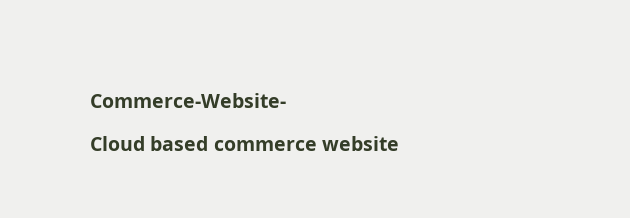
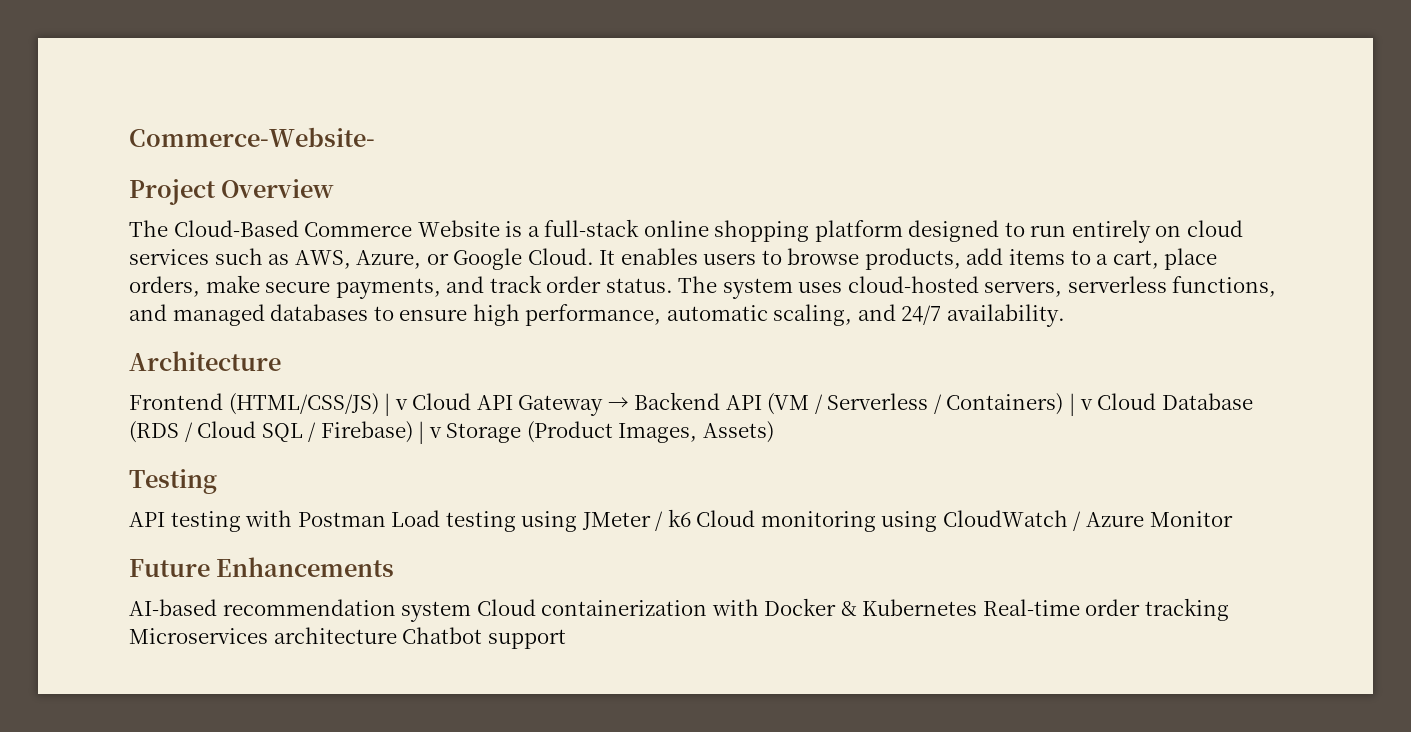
[90,136,399,151] Cloud based commerce website -> [129,179,335,205] [129,219,1244,243] [129,248,1218,270] [129,275,1277,299] [129,304,1065,327] [129,351,281,371] [129,392,1253,416] [129,421,774,444] [129,469,217,494] [129,509,1233,532] [129,557,395,577] [129,598,1229,622] [129,627,566,649] Project Overview // The Cloud-Based Commerce Website is a full-stack online shopping platform designed to run entirely on cloud services such as AWS, Azure, or Google Cloud. It enables users to browse products, add items to a cart, place orders, make secure payments, and track order status. The system uses cloud-hosted servers, serverless functions, and managed databases to ensure high performance, automatic scaling, and 24/7 availability. // Architecture // Frontend (HTML/CSS/JS) | v Cloud API Gateway → Backend API (VM / Serverless / Containers) | v Cloud Database (RDS / Cloud SQL / Firebase) | v Storage (Product Images, Assets) // Testing // API testing with Postman Load testing using JMeter / k6 Cloud monitoring using CloudWatch / Azure Monitor // Future Enhancements // AI-based recommendation system Cloud containerization with Docker & Kubernetes Real-time order tracking Microservices architecture Chatbot support

